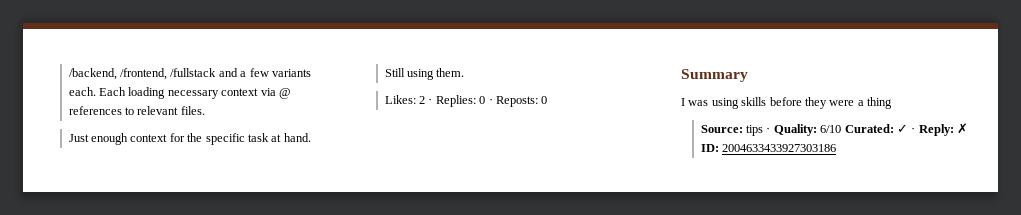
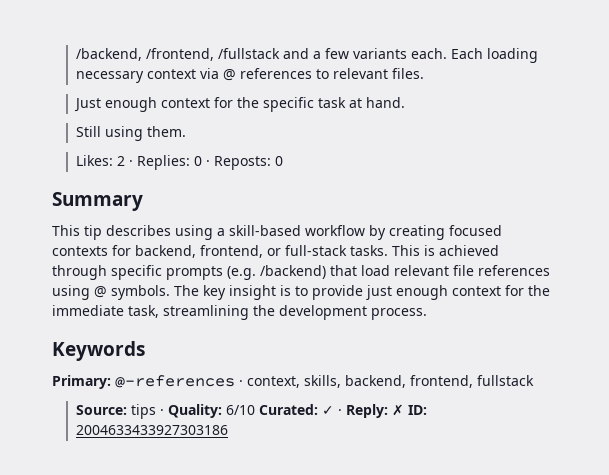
[681,97,892,109] I was using skills before they were a thing -> [52,225,502,240] [52,245,499,258] [52,265,550,280] [52,285,550,300] [52,305,427,320] [52,341,145,361] [52,375,534,389] This tip describes using a skill-based workflow by creating focused contexts for backend, frontend, or full-stack tasks. This is achieved through specific prompts (e.g. /backend) that load relevant file references using @ symbols. The key insight is to provide just enough context for the immediate task, streamlining the development process. // Keywords // Primary: @-references · context, skills, backend, frontend, fullstack

